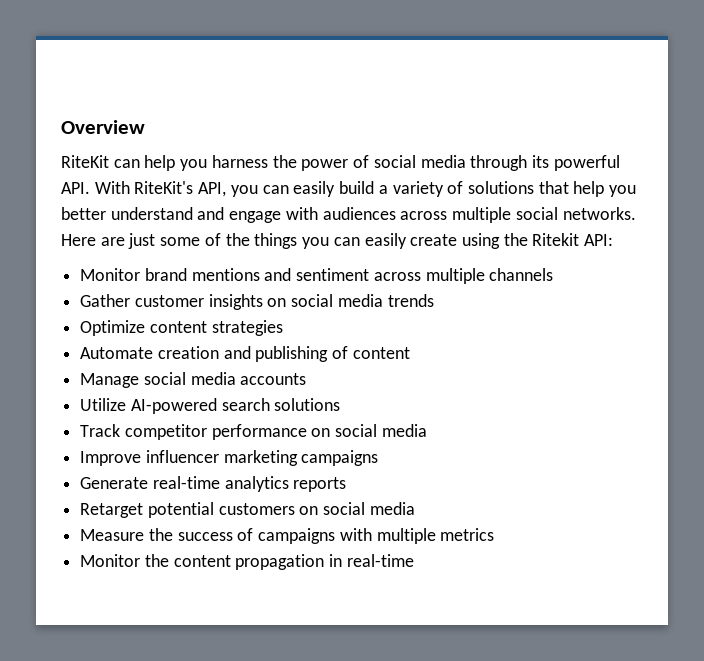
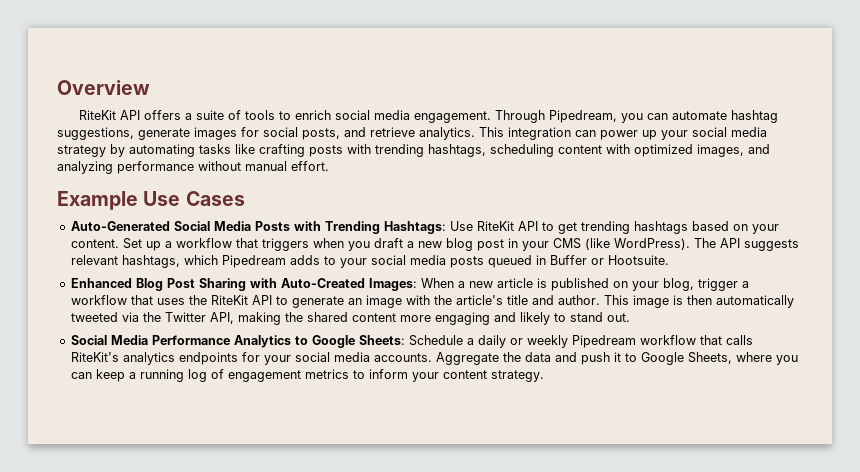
[113,155,620,171] [61,181,637,197] [61,207,636,223] [61,233,614,249] [80,268,554,284] [80,294,434,310] [80,320,283,336] [80,346,410,362] [80,372,307,388] [80,398,341,414] [80,424,427,440] [80,450,379,466] [80,476,347,492] [80,502,415,518] [80,528,495,544] [80,554,414,570] can help you harness the power of social media through its powerful API. With RiteKit's API, you can easily build a variety of solutions that help you better understand and engage with audiences across multiple social networks. Here are just some of the things you can easily create using the Ritekit API: // Monitor brand mentions and sentiment across multiple channels // Gather customer insights on social media trends // Optimize content strategies // Automate creation and publishing of content // Manage social media accounts // Utilize AI-powered search solutions // Track competitor performance on social media // Improve influencer marketing campaigns // Generate real-time analytics reports // Retarget potential customers on social media // Measure the success of campaigns with multiple metrics // Monitor the content propagation in real-time -> [119,110,778,123] [57,127,767,140] [57,144,770,157] [57,161,329,174] [57,191,245,210] [70,221,779,234] [70,238,799,251] [70,255,669,268] [70,278,749,291] [70,295,794,308] [70,312,630,325] [70,335,753,348] [70,352,798,365] [70,369,544,382] API offers a suite of tools to enrich social media engagement. Through Pipedream, you can automate hashtag suggestions, generate images for social posts, and retrieve analytics. This integration can power up your social media strategy by automating tasks like crafting posts with trending hashtags, scheduling content with optimized images, and analyzing performance without manual effort. // Example Use Cases // Auto-Generated Social Media Posts with Trending Hashtags: Use RiteKit API to get trending hashtags based on your content. Set up a workflow that triggers when you draft a new blog post in your CMS (like WordPress). The API suggests relevant hashtags, which Pipedream adds to your social media posts queued in Buffer or Hootsuite. // Enhanced Blog Post Sharing with Auto-Created Images: When a new article is published on your blog, trigger a workflow that uses the RiteKit API to generate an image with the article's title and author. This image is then automatically tweeted via the Twitter API, making the shared content more engaging and likely to stand out. // Social Media Performance Analytics to Google Sheets: Schedule a daily or weekly Pipedream workflow that calls RiteKit's analytics endpoints for your social media accounts. Aggregate the data and push it to Google Sheets, where you can keep a running log of engagement metrics to inform your content strategy.

